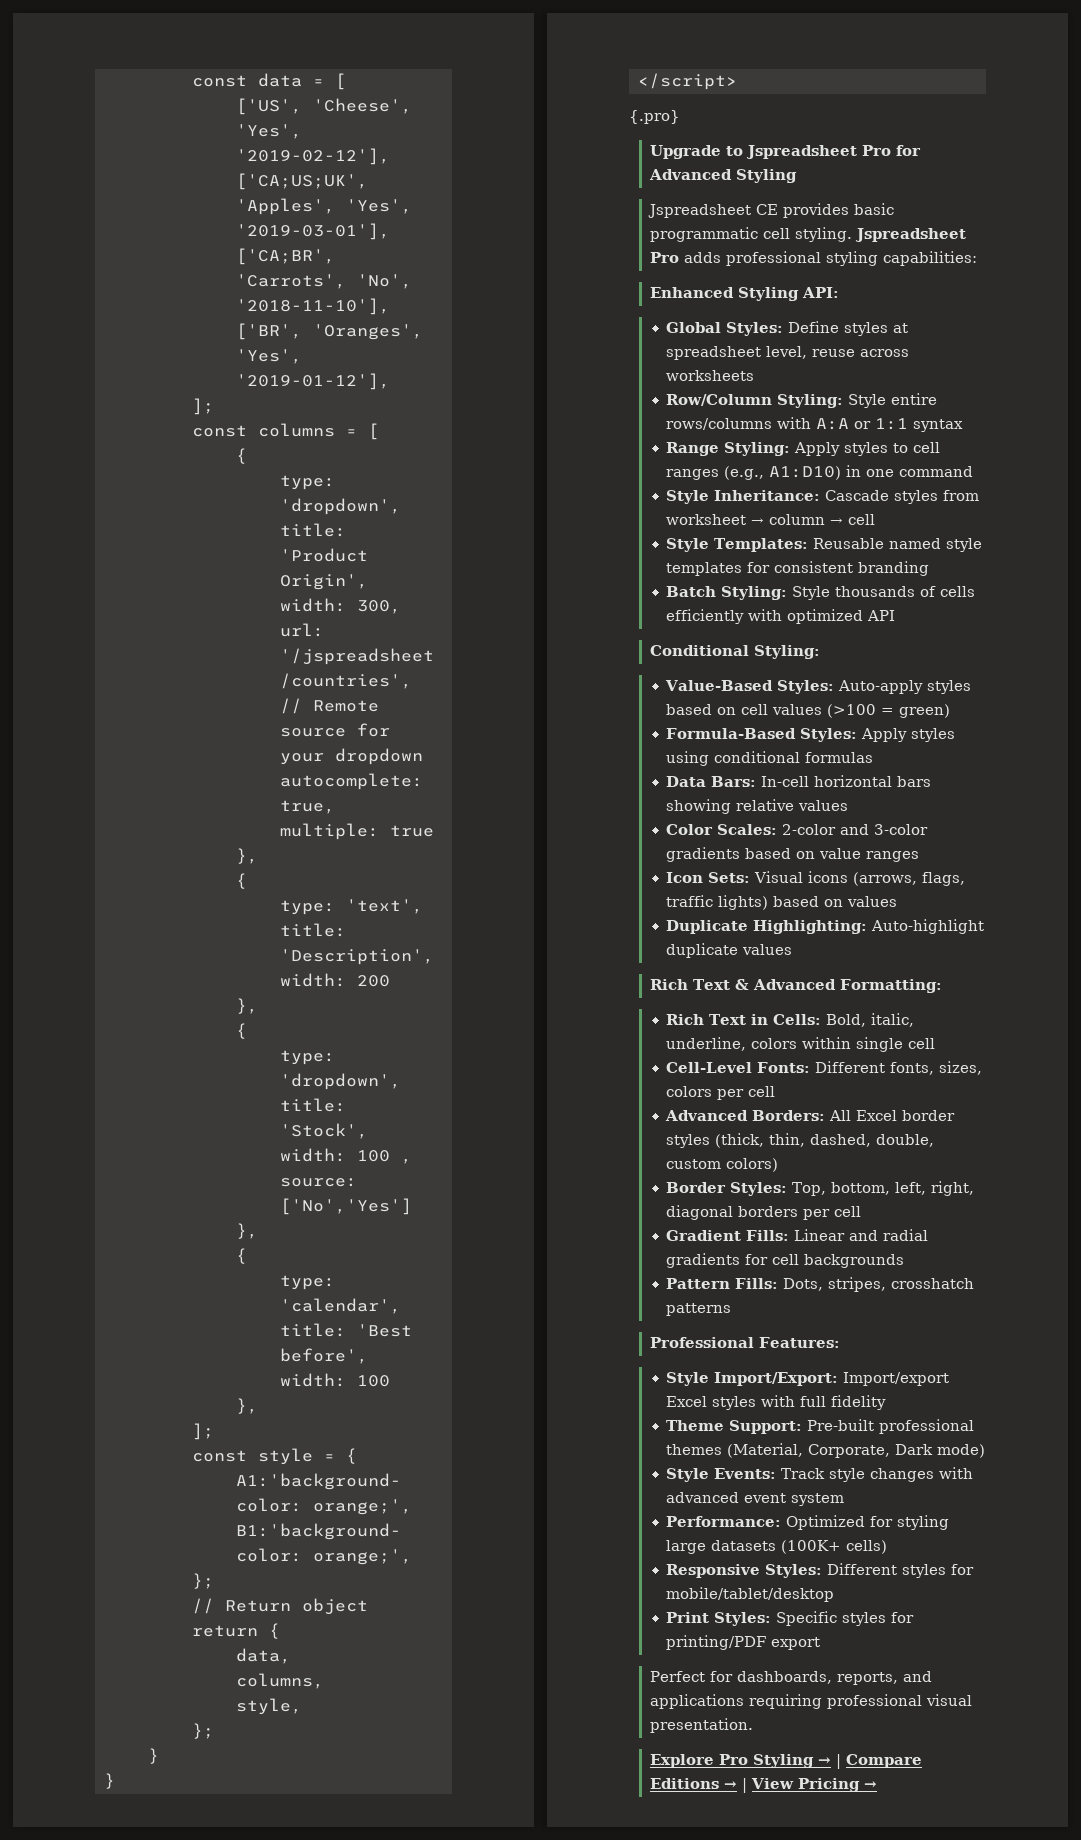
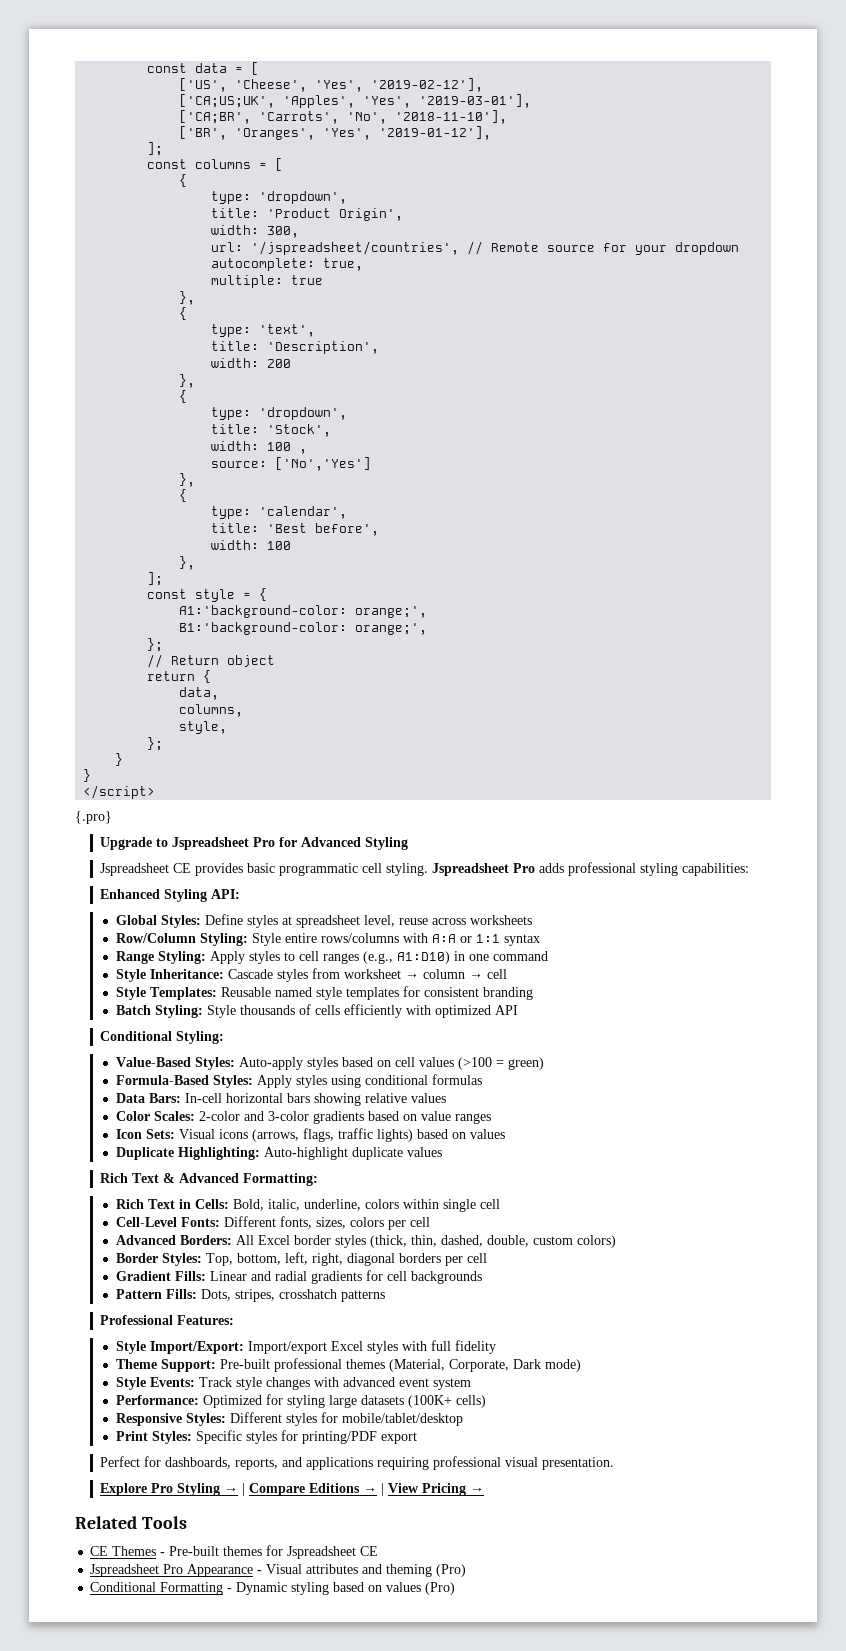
(877, 1785) none -> [75,1516,187,1529] [90,1545,379,1559] [90,1564,467,1577] [90,1582,456,1595] // Related Tools // CE Themes - Pre-built themes for Jspreadsheet CE // Jspreadsheet Pro Appearance - Visual attributes and theming (Pro) // Conditional Formatting - Dynamic styling based on values (Pro)

